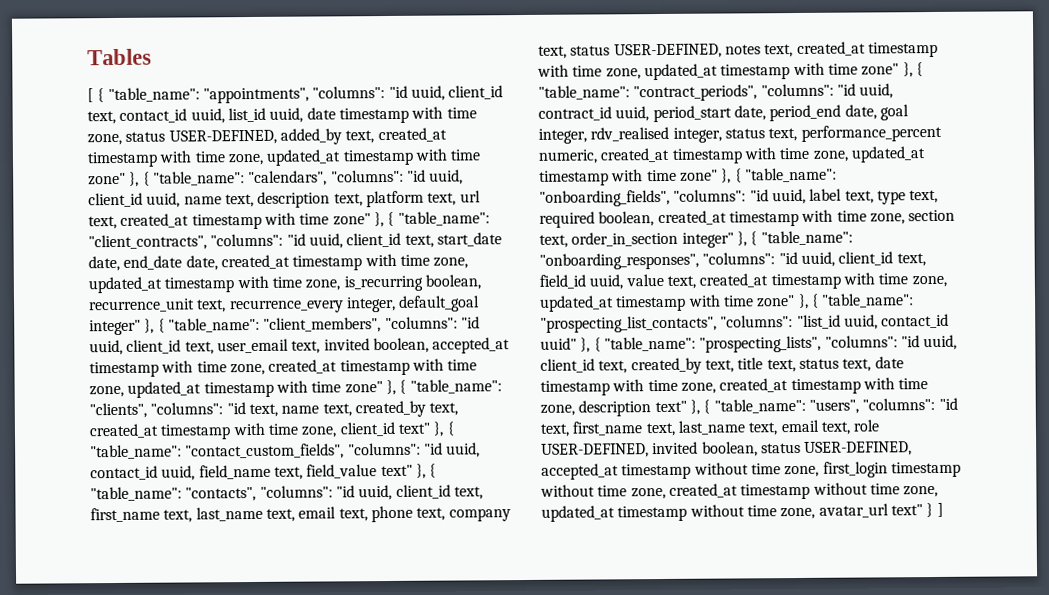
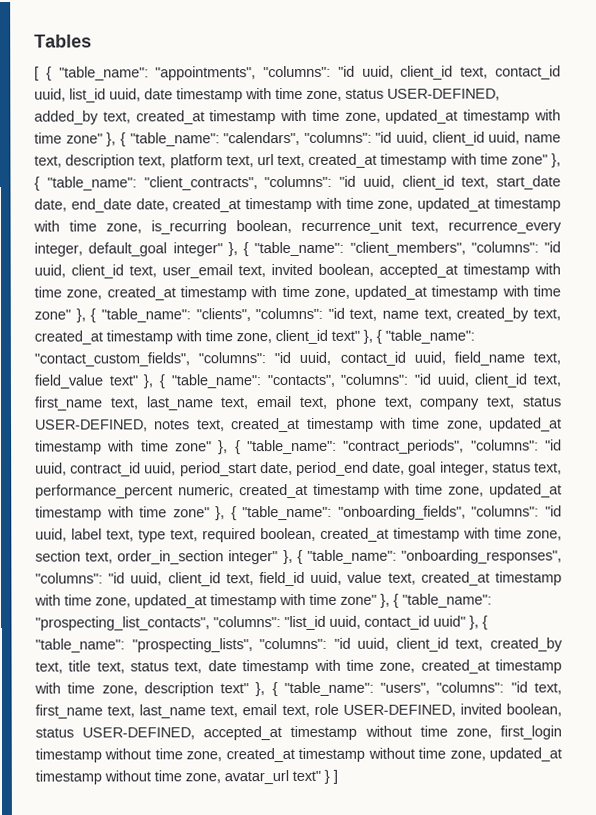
[590,126,722,143] rdv_realised integer, -> (489, 468) none

